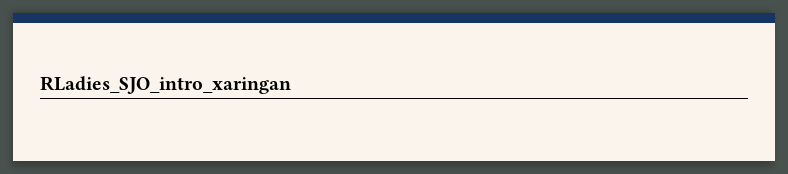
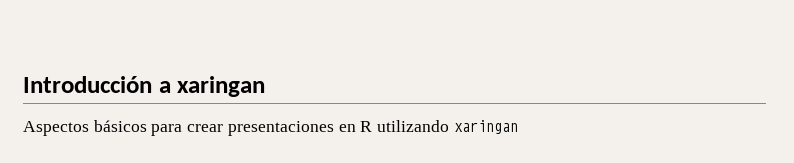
[40,76,291,94] RLadies_SJO_intro_xaringan -> [23,76,266,97] [23,120,518,136] Introducción a xaringan // Aspectos básicos para crear presentaciones en R utilizando xaringan

